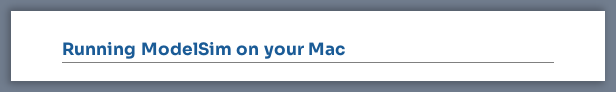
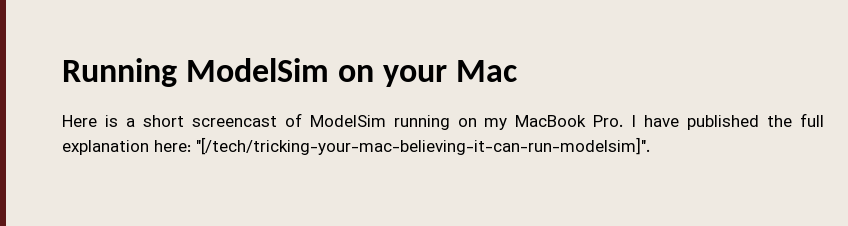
(346, 49) none -> [62,113,824,130] [62,137,650,155] // Here is a short screencast of ModelSim running on my MacBook Pro. I have published the full explanation here: "[/tech/tricking-your-mac-believing-it-can-run-modelsim]".

